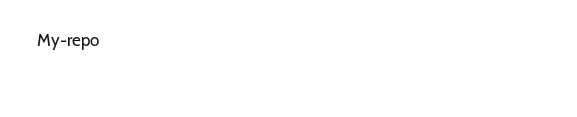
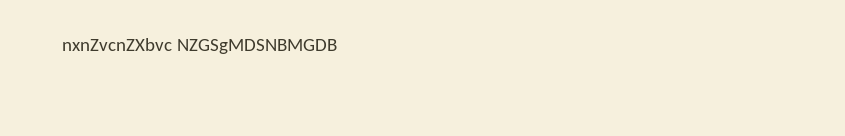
[37,34,99,50] My-repo -> [62,38,337,54] nxnZvcnZXbvc NZGSgMDSNBMGDB

